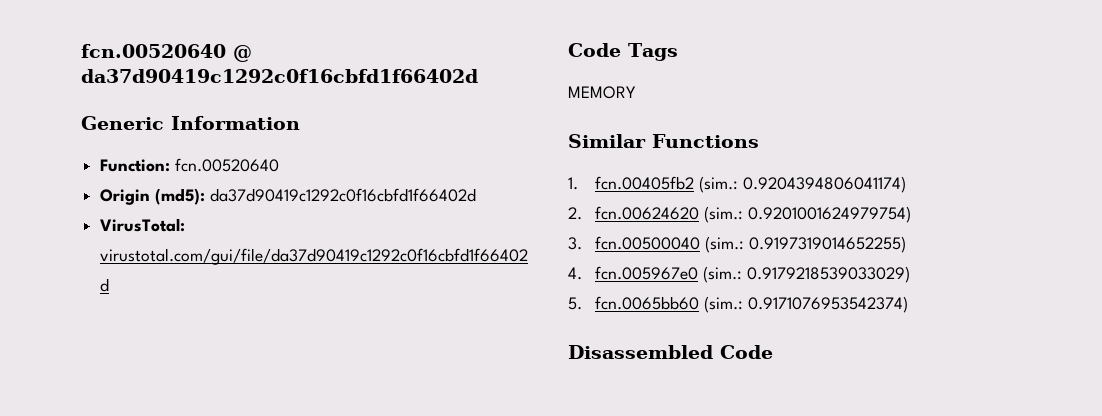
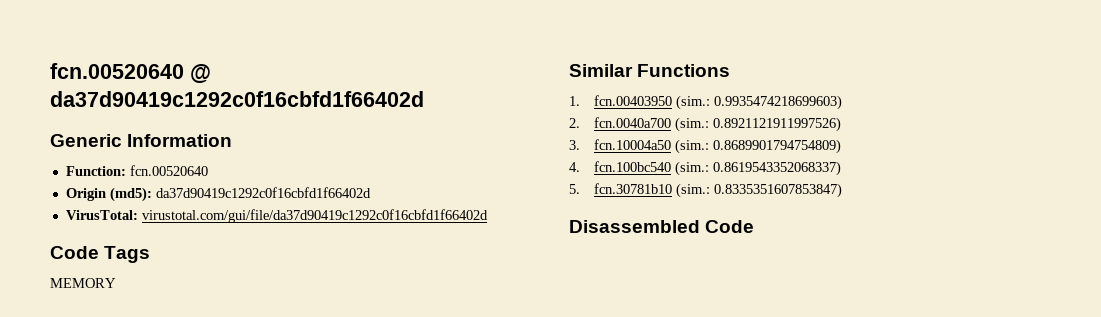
[595,176,906,193] [568,206,911,223] [568,236,906,253] [568,266,910,283] [568,296,908,313] fcn.00405fb2 (sim.: 0.9204394806041174) // 2. fcn.00624620 (sim.: 0.9201001624979754) // 3. fcn.00500040 (sim.: 0.9197319014652255) // 4. fcn.005967e0 (sim.: 0.9179218539033029) // 5. fcn.0065bb60 (sim.: 0.9171076953542374) -> [593,95,842,110] [569,117,841,132] [569,139,841,154] [569,161,841,176] [569,183,842,198] fcn.00403950 (sim.: 0.9935474218699603) // 2. fcn.0040a700 (sim.: 0.8921121911997526) // 3. fcn.10004a50 (sim.: 0.8689901794754809) // 4. fcn.100bc540 (sim.: 0.8619543352068337) // 5. fcn.30781b10 (sim.: 0.8335351607853847)

